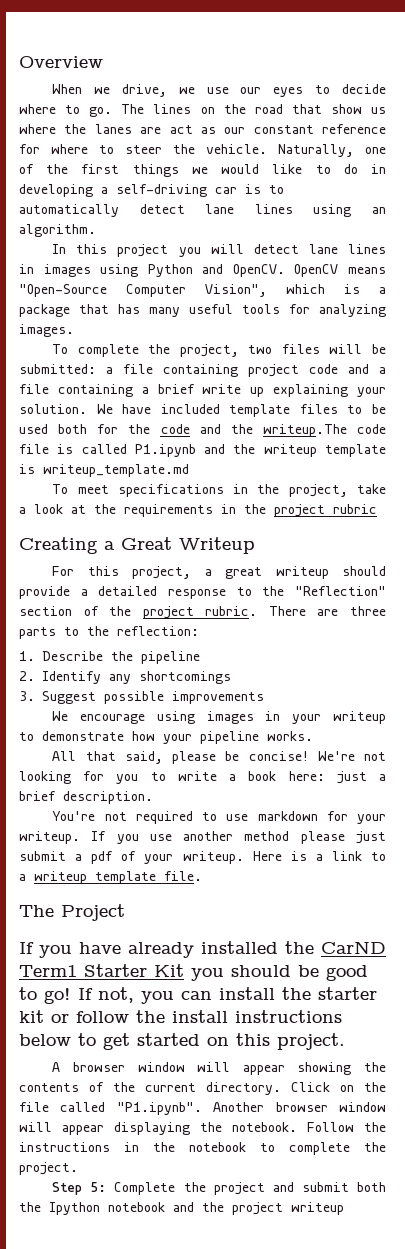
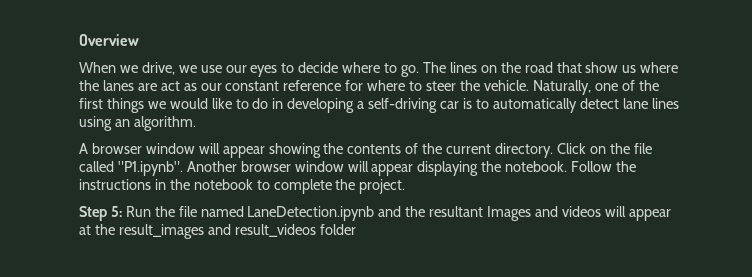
[52,244,386,257] [19,264,386,277] [19,284,386,297] [19,304,386,317] [19,324,74,337] [52,344,387,357] [19,364,386,377] [19,384,386,397] [19,404,386,417] [19,424,386,437] [19,444,386,457] [19,464,189,477] [52,484,387,497] [19,504,377,517] [19,537,255,554] [52,566,386,579] [19,586,386,599] [19,606,386,619] [19,626,199,639] [19,651,200,664] [19,671,231,684] [19,691,264,704] [52,711,387,724] [19,731,313,744] [52,751,386,764] [19,771,387,784] [19,791,153,804] [52,811,386,824] [19,831,386,844] [19,851,387,864] [19,871,202,884] [19,904,125,921] [19,941,386,958] [19,964,368,981] [19,987,377,1004] [19,1010,342,1023] [19,1033,345,1050] // In this project you will detect lane lines in images using Python and OpenCV. OpenCV means "Open-Source Computer Vision", which is a package that has many useful tools for analyzing images. // To complete the project, two files will be submitted: a file containing project code and a file containing a brief write up explaining your solution. We have included template files to be used both for the code and the writeup.The code file is called P1.ipynb and the writeup template is writeup_template.md // To meet specifications in the project, take a look at the requirements in the project rubric // Creating a Great Writeup // For this project, a great writeup should provide a detailed response to the "Reflection" section of the project rubric. There are three parts to the reflection: // 1. Describe the pipeline // 2. Identify any shortcomings // 3. Suggest possible improvements // We encourage using images in your writeup to demonstrate how your pipeline works. // All that said, please be concise! We're not looking for you to write a book here: just a brief description. // You're not required to use markdown for your writeup. If you use another method please just submit a pdf of your writeup. Here is a link to a writeup template file. // The Project // If you have already installed the CarND Term1 Starter Kit you should be good to go! If not, you can install the starter kit or follow the install instructions below to get started on this project. -> (196, 123) none
[114,1182,386,1195] [19,1202,344,1215] Complete the project and submit both the Ipython notebook and the project writeup -> [125,206,671,221] [79,224,356,239] Run the file named LaneDetection.ipynb and the resultant Images and videos will appear at the result_images and result_videos folder

